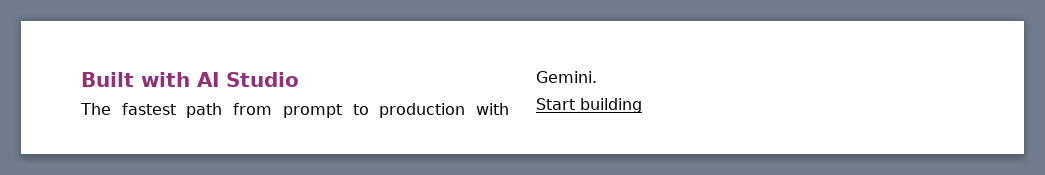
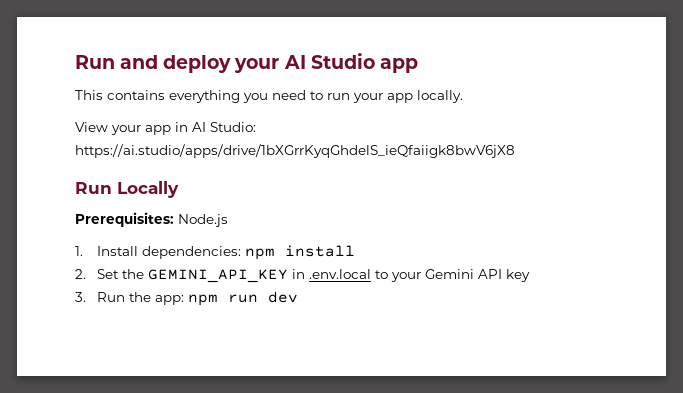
[81,72,299,87] [80,103,510,118] [536,71,597,83] [536,98,642,113] Built with AI Studio // The fastest path from prompt to production with Gemini. // Start building -> [75,53,418,73] [75,90,463,103] [75,122,256,135] [75,144,515,158] [75,181,179,198] [75,212,228,227] [75,245,356,260] [75,269,531,283] [75,291,299,306] Run and deploy your AI Studio app // This contains everything you need to run your app locally. // View your app in AI Studio: https://ai.studio/apps/drive/1bXGrrKyqGhdelS_ieQfaiigk8bwV6jX8 // Run Locally // Prerequisites: Node.js // 1. Install dependencies: npm install // 2. Set the GEMINI_API_KEY in .env.local to your Gemini API key // 3. Run the app: npm run dev

